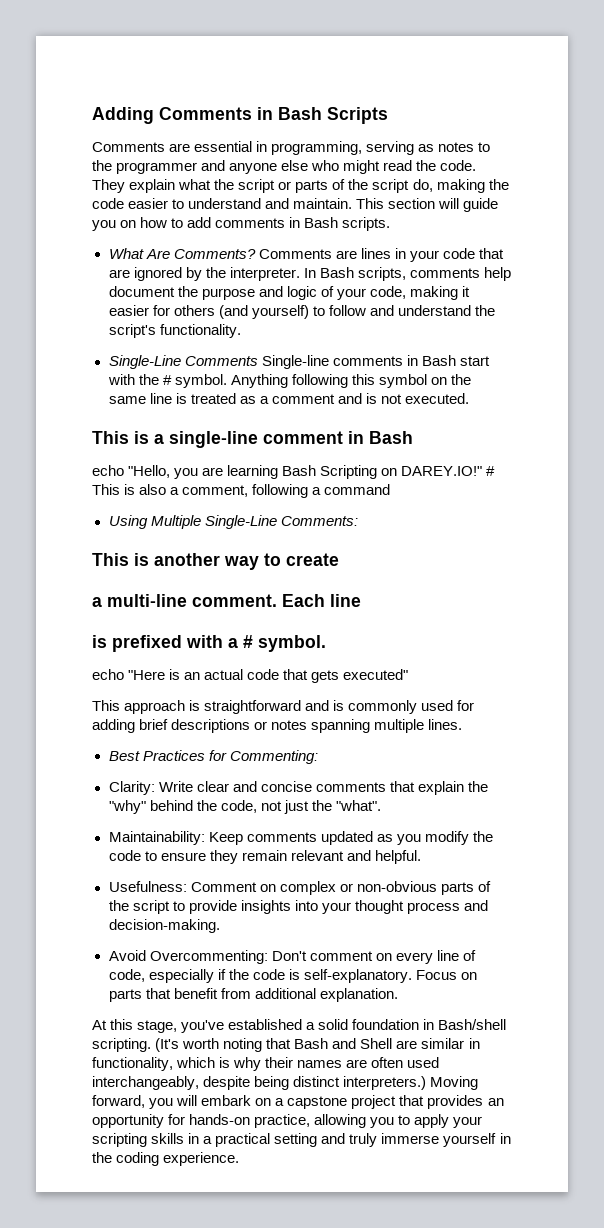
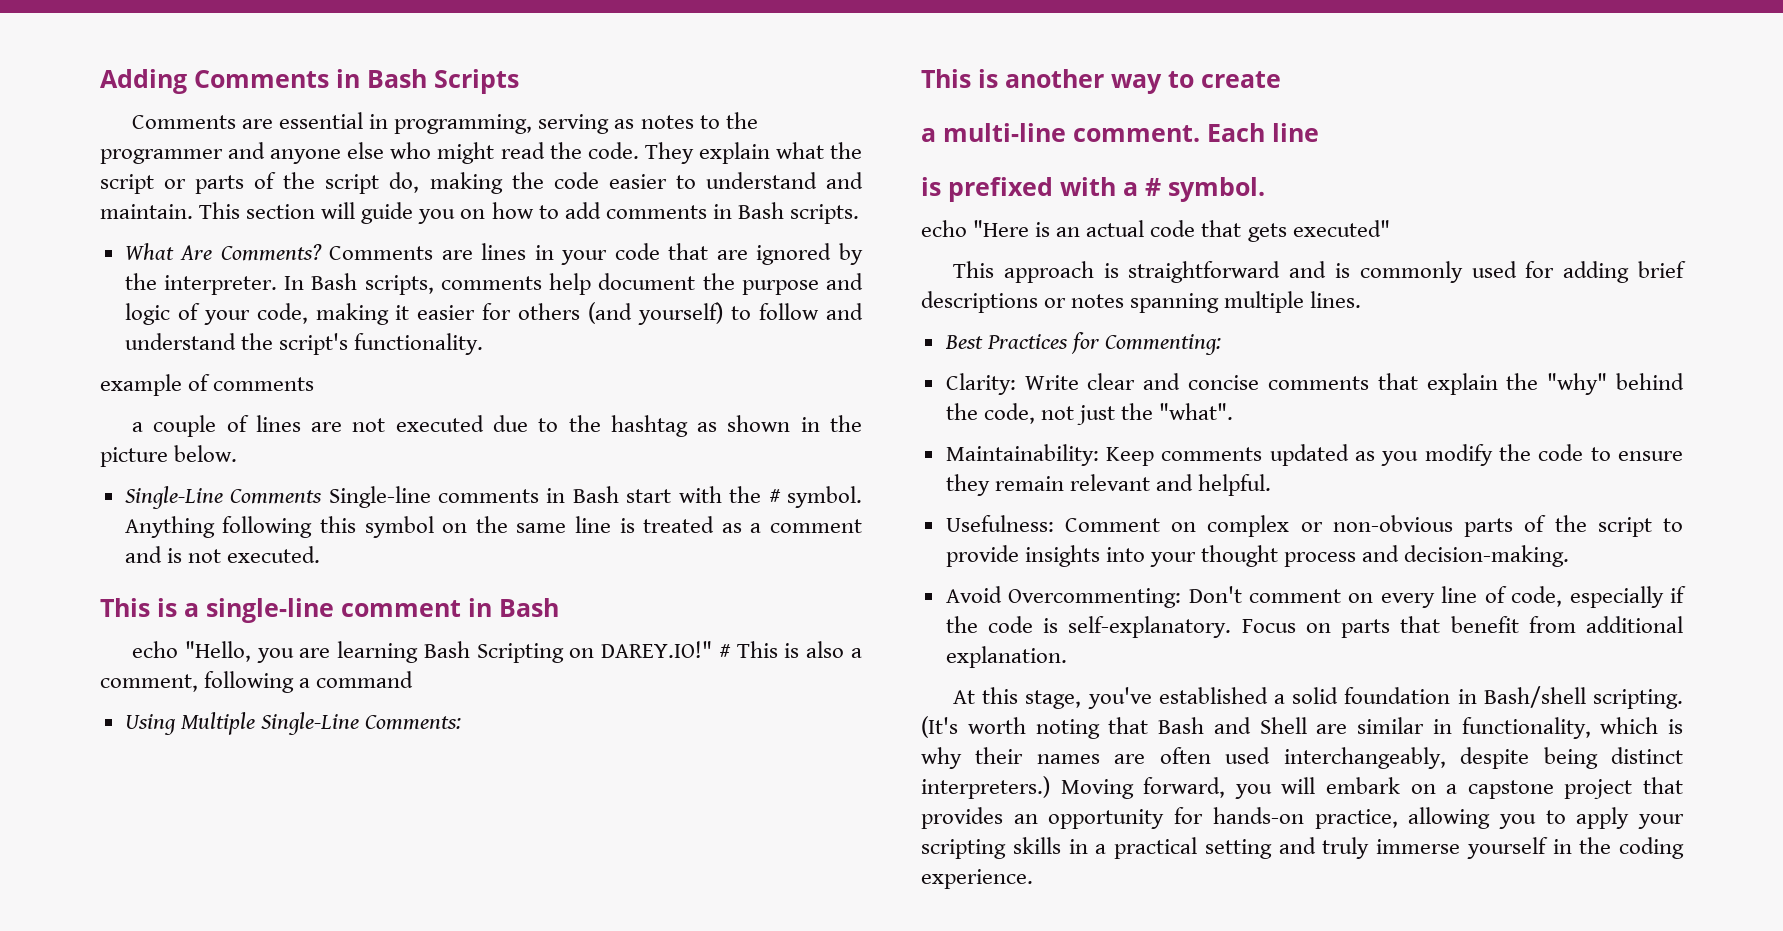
(241, 331) none -> [100,374,315,396] [131,415,862,437] [100,445,238,467] // example of comments // a couple of lines are not executed due to the hashtag as shown in the picture below.

